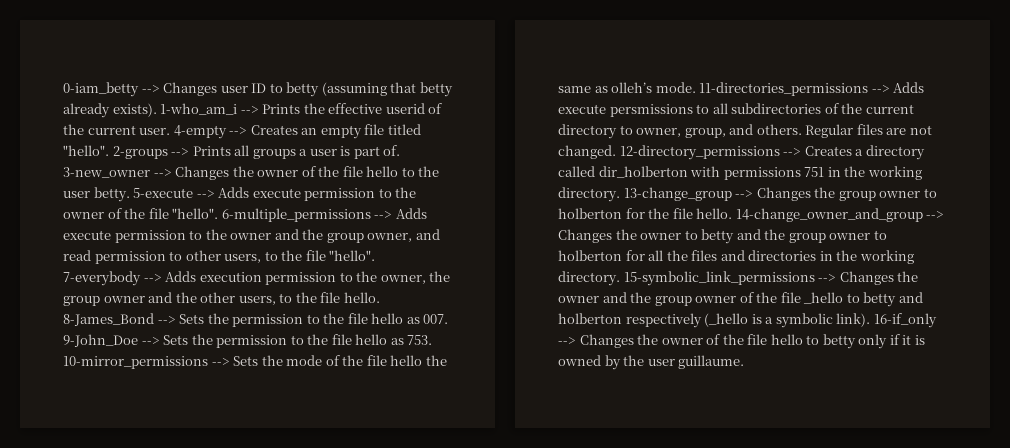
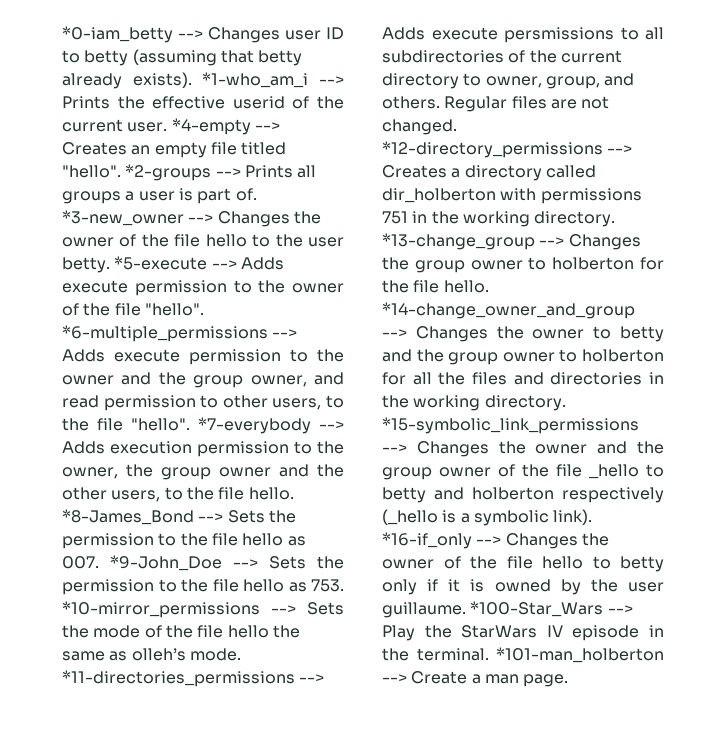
[63,82,139,97] 0-iam_betty -> [62,26,173,43] *0-iam_betty
[160,103,238,115] 1-who_am_i -> [202,72,309,88] *1-who_am_i
[173,125,227,139] 4-empty -> [171,118,251,135] *4-empty
[112,146,168,159] 2-groups -> [125,164,212,181] *2-groups
[63,167,150,178] 3-new_owner -> [62,210,184,226] *3-new_owner
[133,188,194,198] 5-execute -> [114,256,208,270] *5-execute
[221,208,371,222] 6-multiple_permissions -> [62,325,268,342] *6-multiple_permissions
[63,271,141,286] 7-everybody -> [198,417,311,434] *7-everybody
[63,313,154,326] 8-James_Bond -> [62,509,194,525] *8-James_Bond
[63,334,138,347] 9-John_Doe -> [110,555,222,571] *9-John_Doe
[63,356,208,369] 10-mirror_permissions -> [62,601,260,618] *10-mirror_permissions
[699,82,869,96] 11-directories_permissions -> [62,670,295,687] *11-directories_permissions
[619,145,780,160] 12-directory_permissions -> [382,141,603,158] *12-directory_permissions
[623,187,732,201] 13-change_group -> [382,233,535,250] *13-change_group
[735,208,923,222] 14-change_owner_and_group -> [382,302,635,319] *14-change_owner_and_group
[623,271,815,286] 15-symbolic_link_permissions -> [382,417,639,434] *15-symbolic_link_permissions
[873,313,937,328] 16-if_only -> [382,532,472,549] *16-if_only
(745, 362) none -> [470,601,633,617] [382,625,664,641] [382,647,664,663] [382,671,569,687] *100-Star_Wars --> Play the StarWars IV episode in the terminal. *101-man_holberton --> Create a man page.

